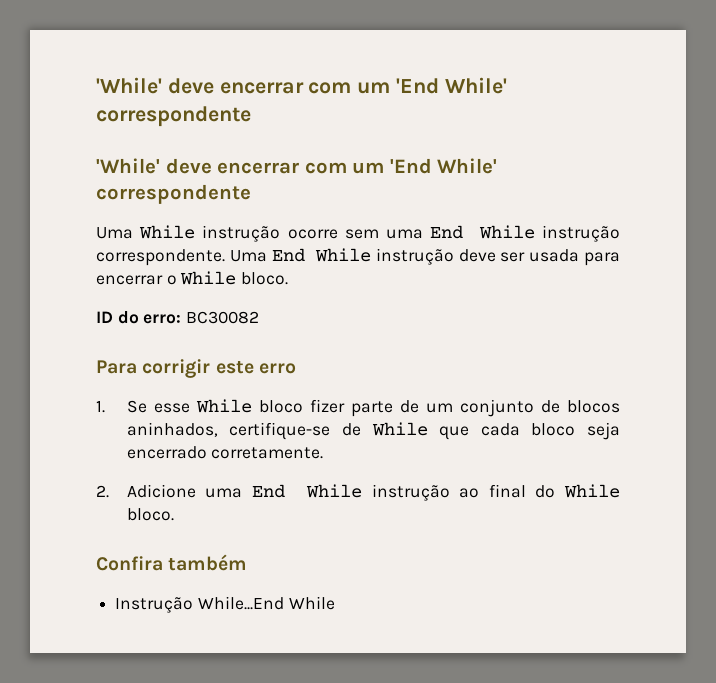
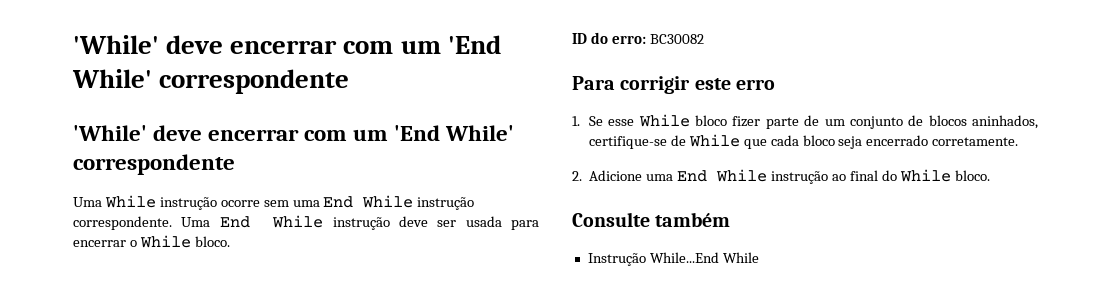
[96,556,163,571] Confira -> [572,212,650,227] Consulte

